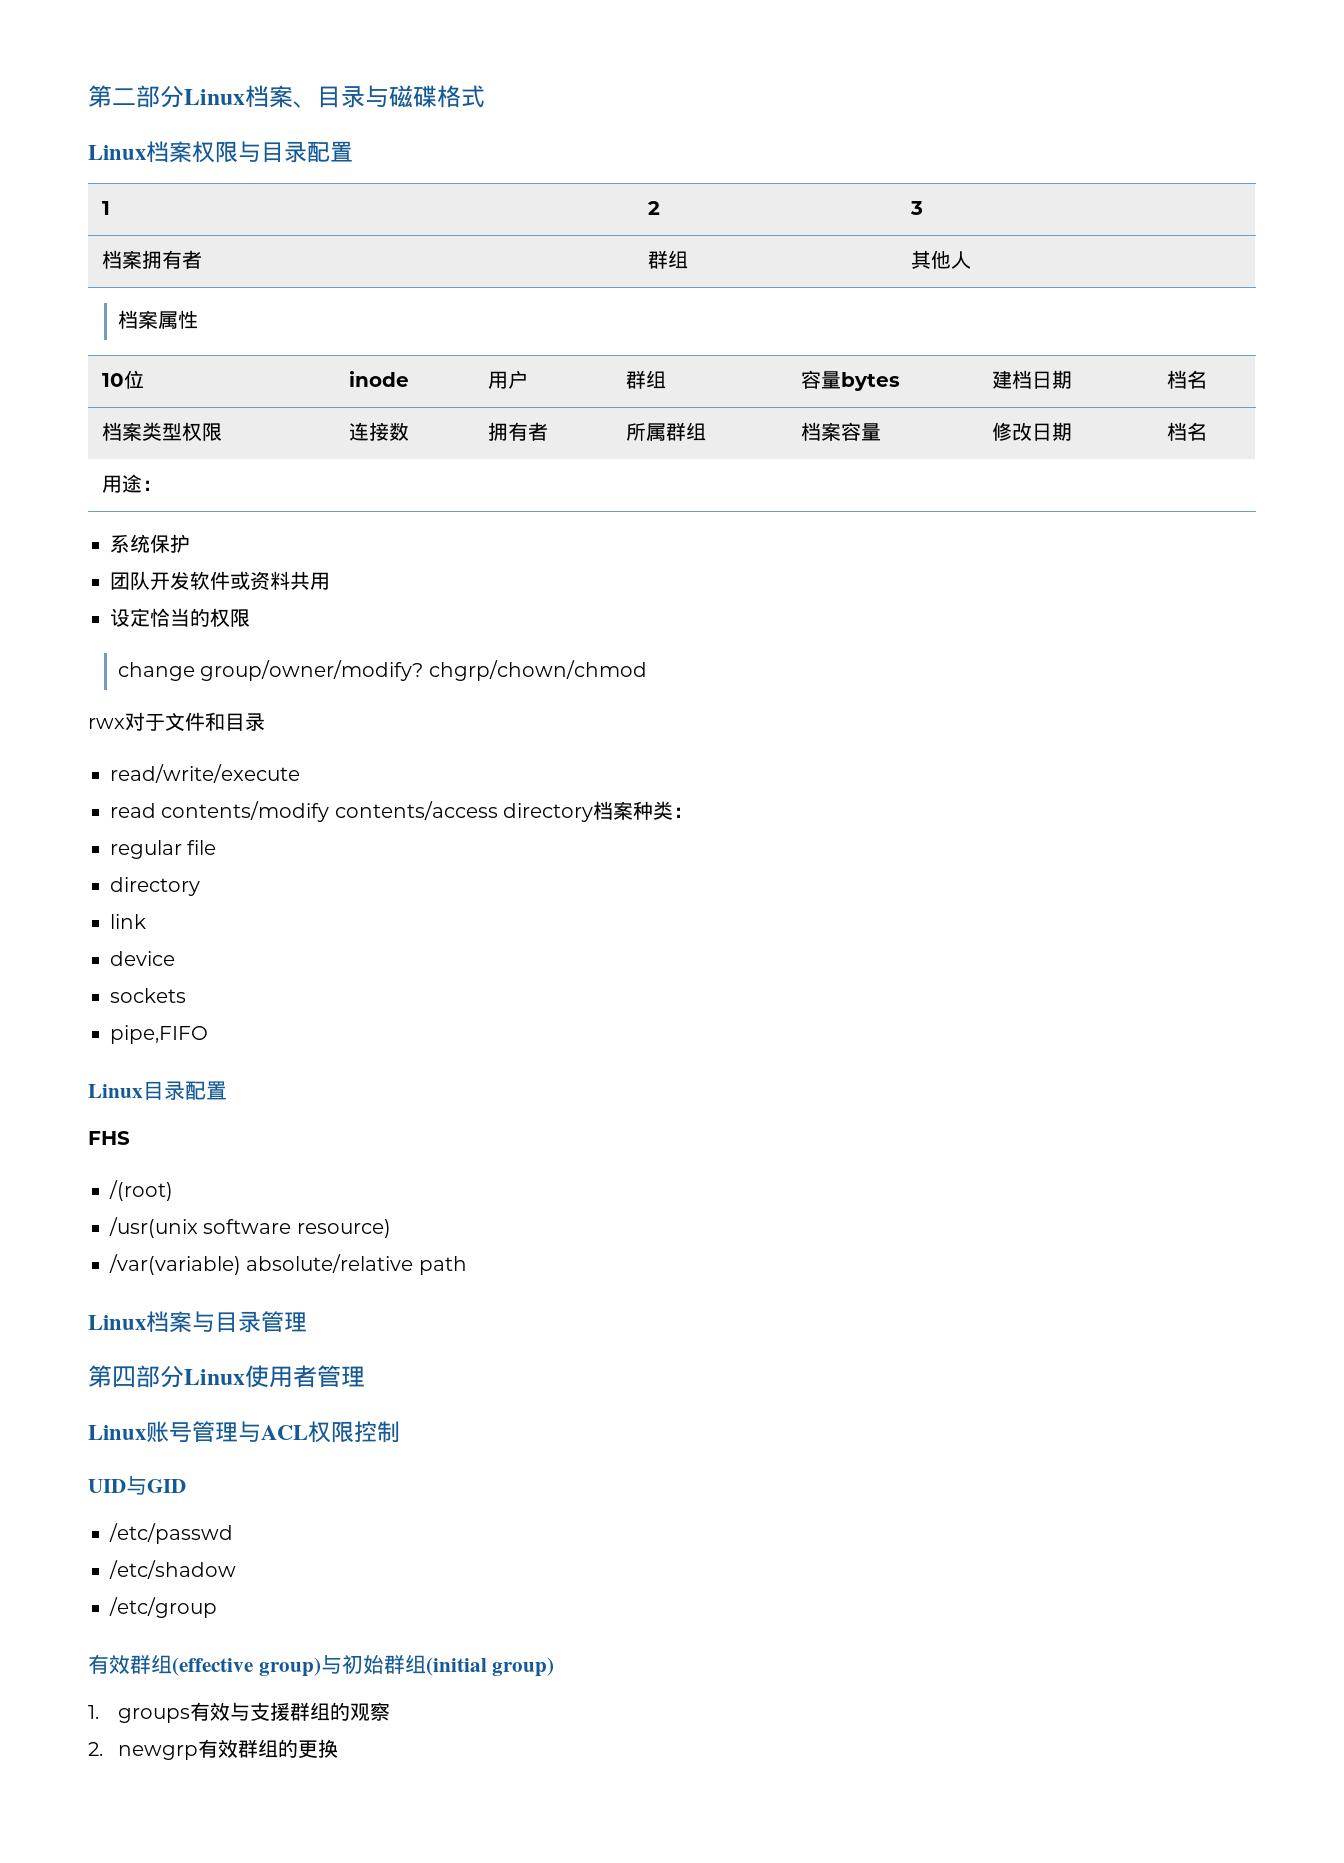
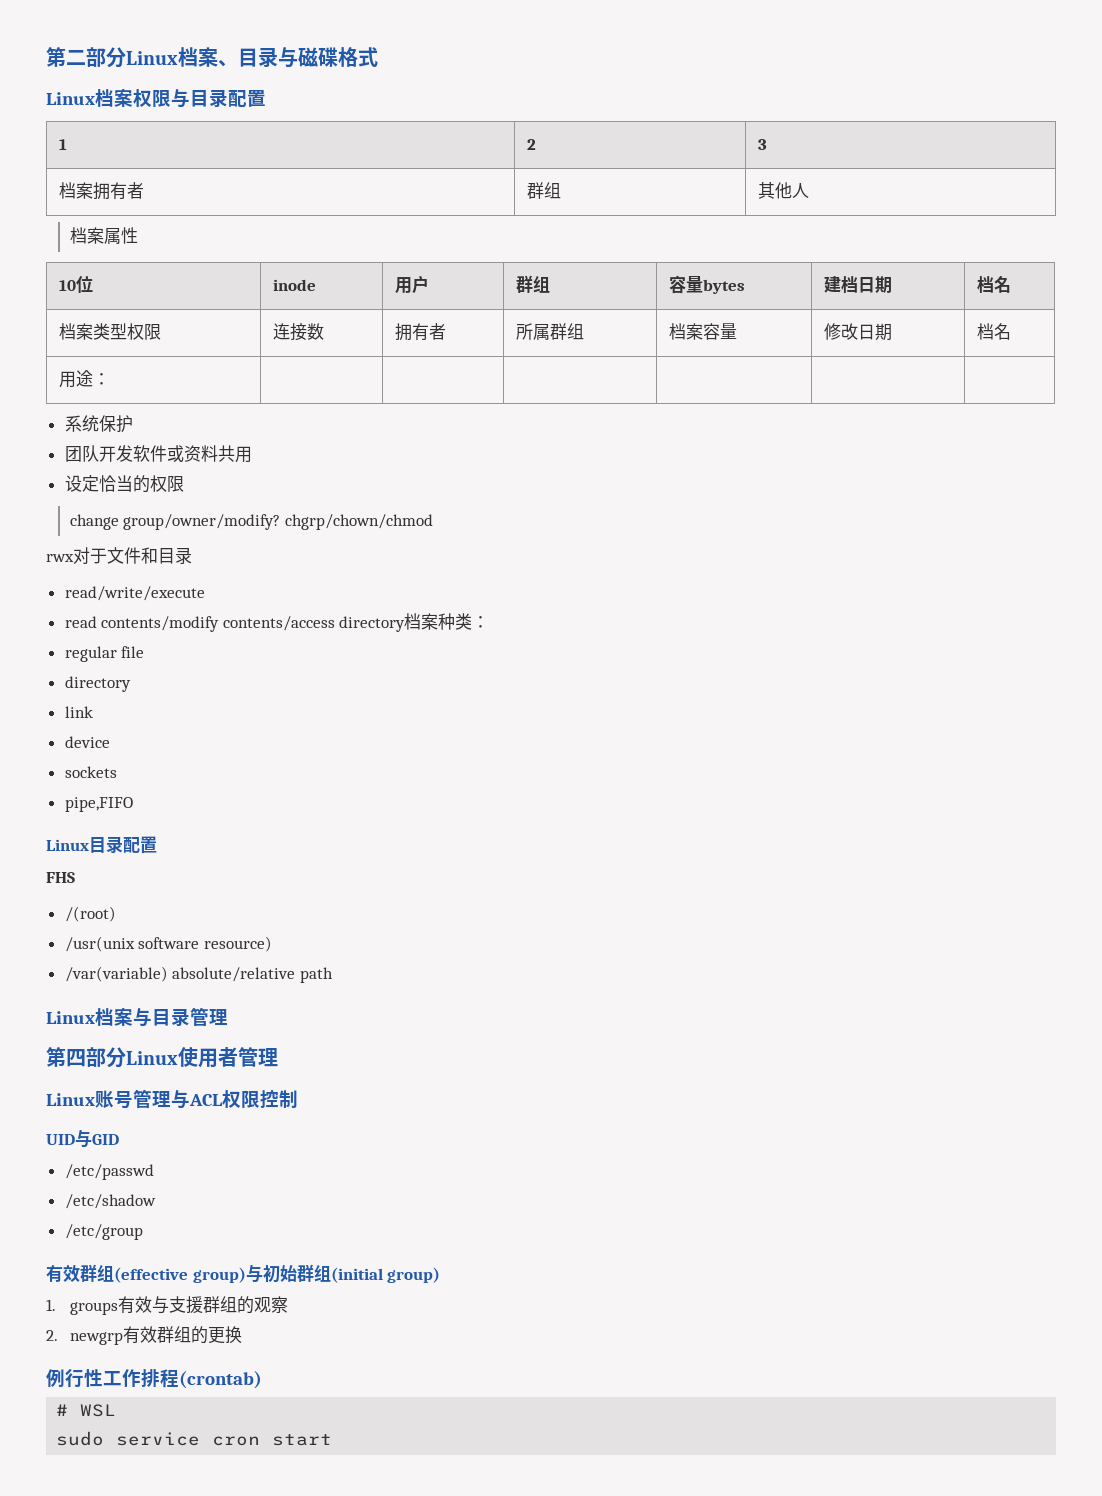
(338, 1748) none -> [46,1369,262,1389] [56,1404,117,1417] [56,1431,333,1446] // 例行性工作排程(crontab) // # WSL // sudo service cron start

